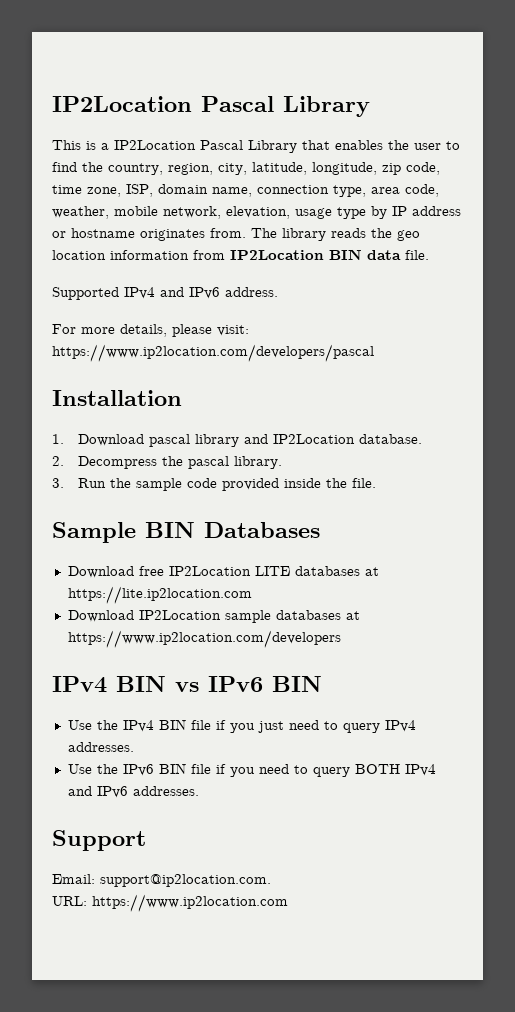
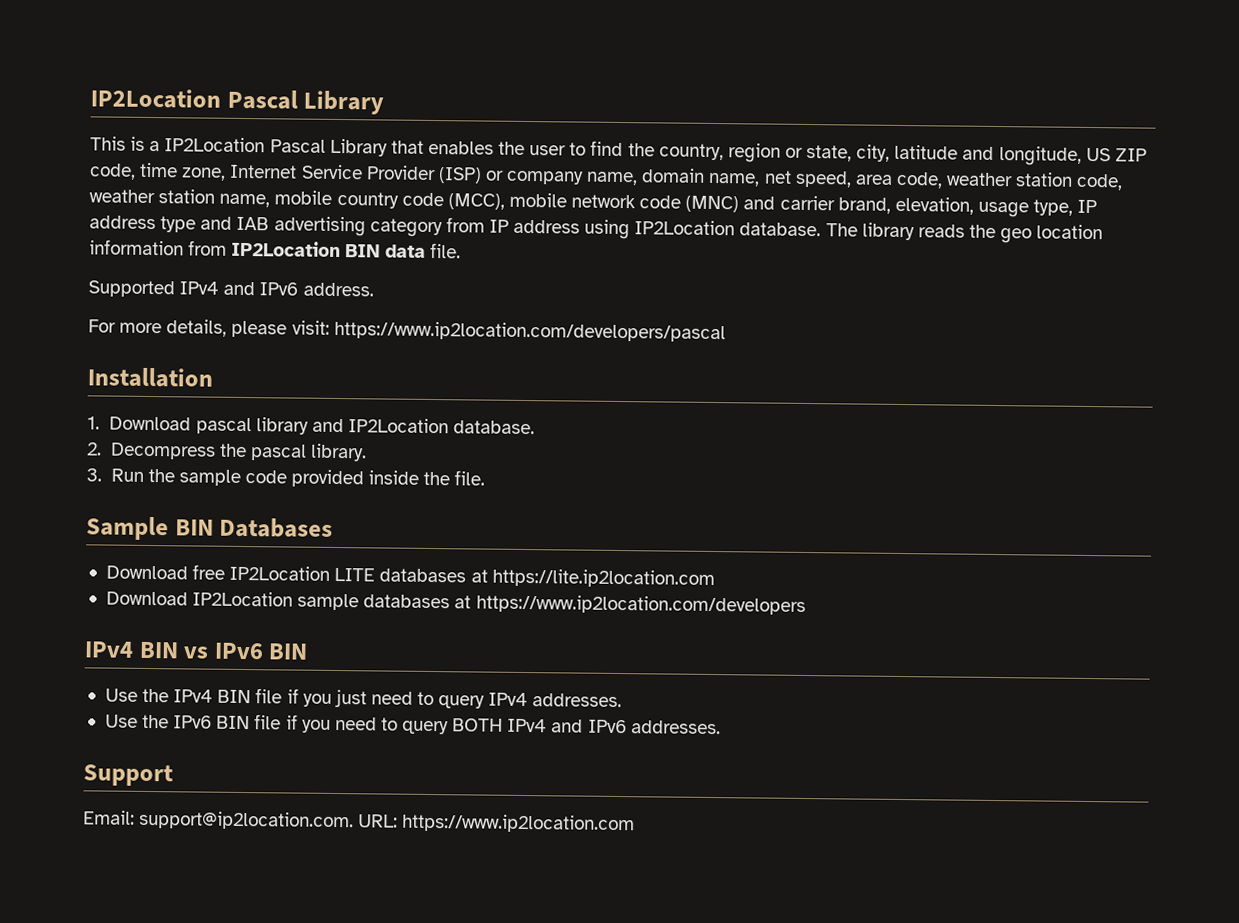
[168,162,440,175] [52,184,439,197] [52,206,461,219] [52,228,246,241] region, city, latitude, longitude, zip code, time zone, ISP, domain name, connection type, area code, weather, mobile network, elevation, usage type by IP address or hostname originates from. -> [727,143,1147,166] [89,162,1124,191] [89,189,1098,218] [89,215,822,240] region or state, city, latitude and longitude, US ZIP code, time zone, Internet Service Provider (ISP) or company name, domain name, net speed, area code, weather station code, weather station name, mobile country code (MCC), mobile network code (MNC) and carrier brand, elevation, usage type, IP address type and IAB advertising category from IP address using IP2Location database.
(271, 880) // -> (355, 820) none

